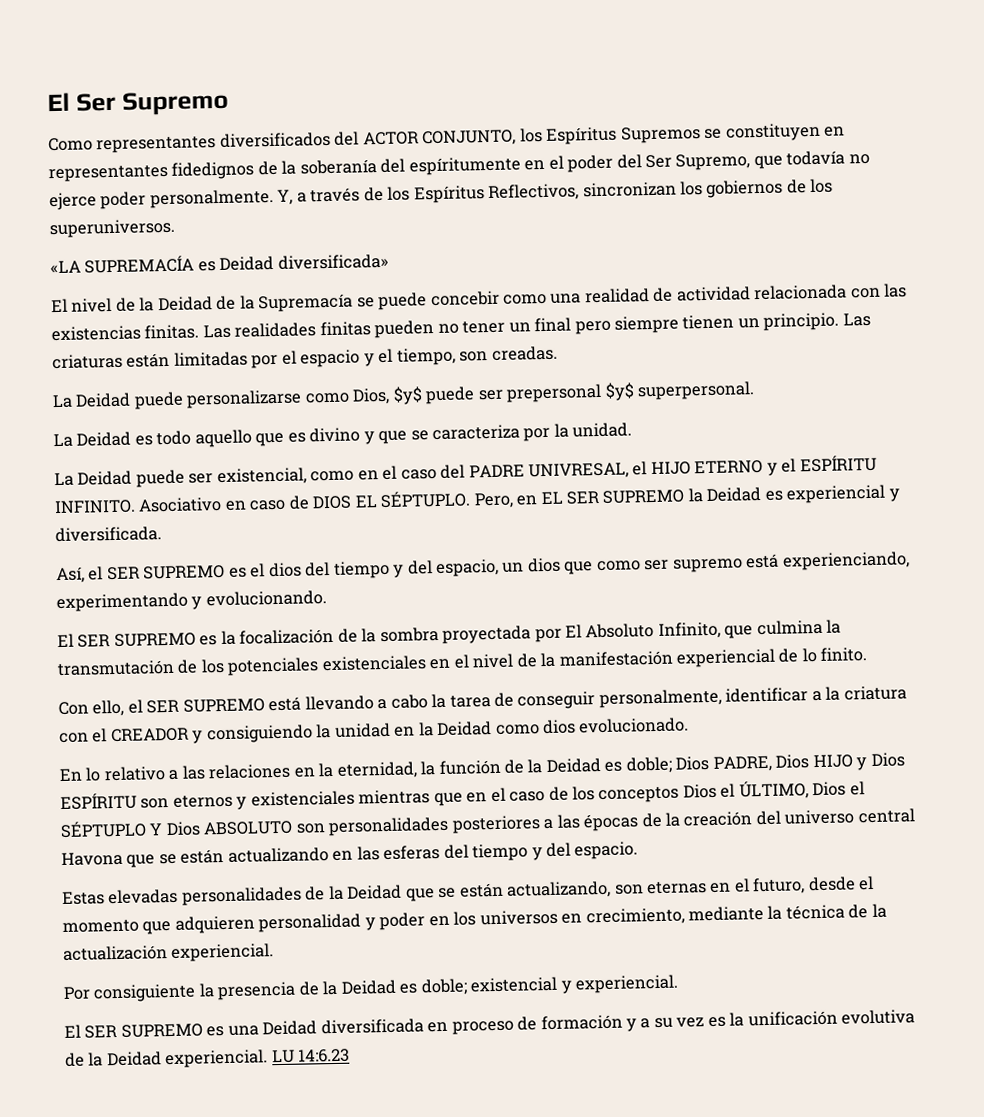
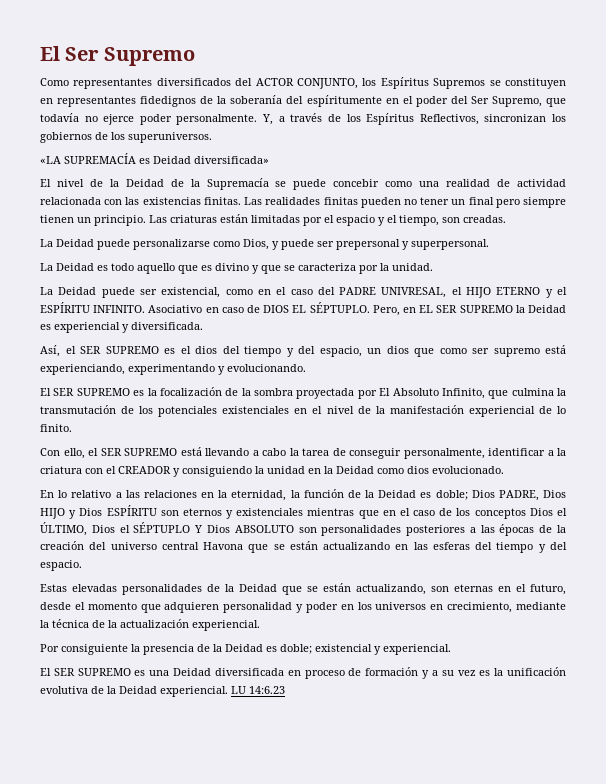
[392,386,423,405] $y$ -> [272,241,279,250] y
[604,382,635,401] $y$ -> [402,241,409,250] y

